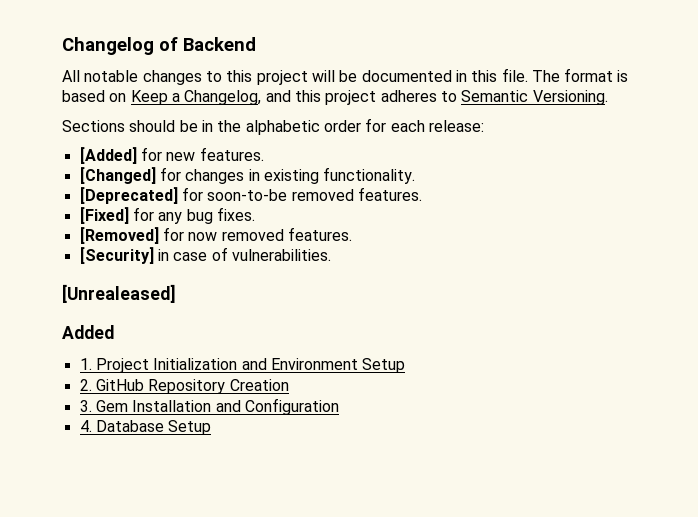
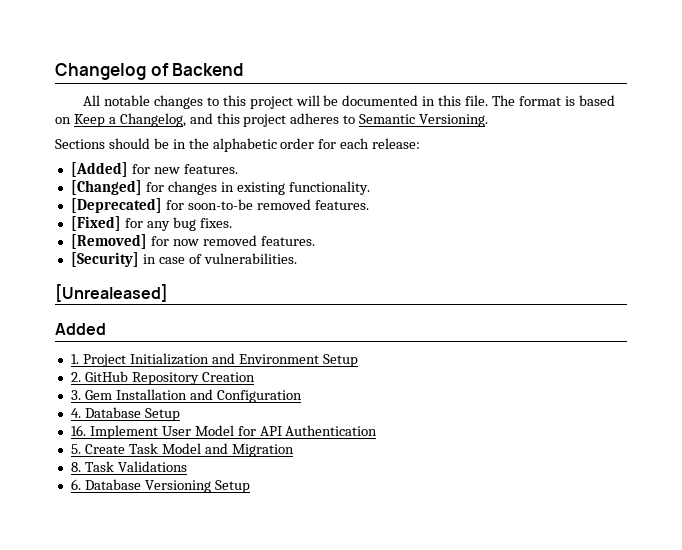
(212, 427) none -> [70,425,378,439] [70,443,294,457] [70,461,187,472] [70,479,250,493] // 16. Implement User Model for API Authentication // 5. Create Task Model and Migration // 8. Task Validations // 6. Database Versioning Setup

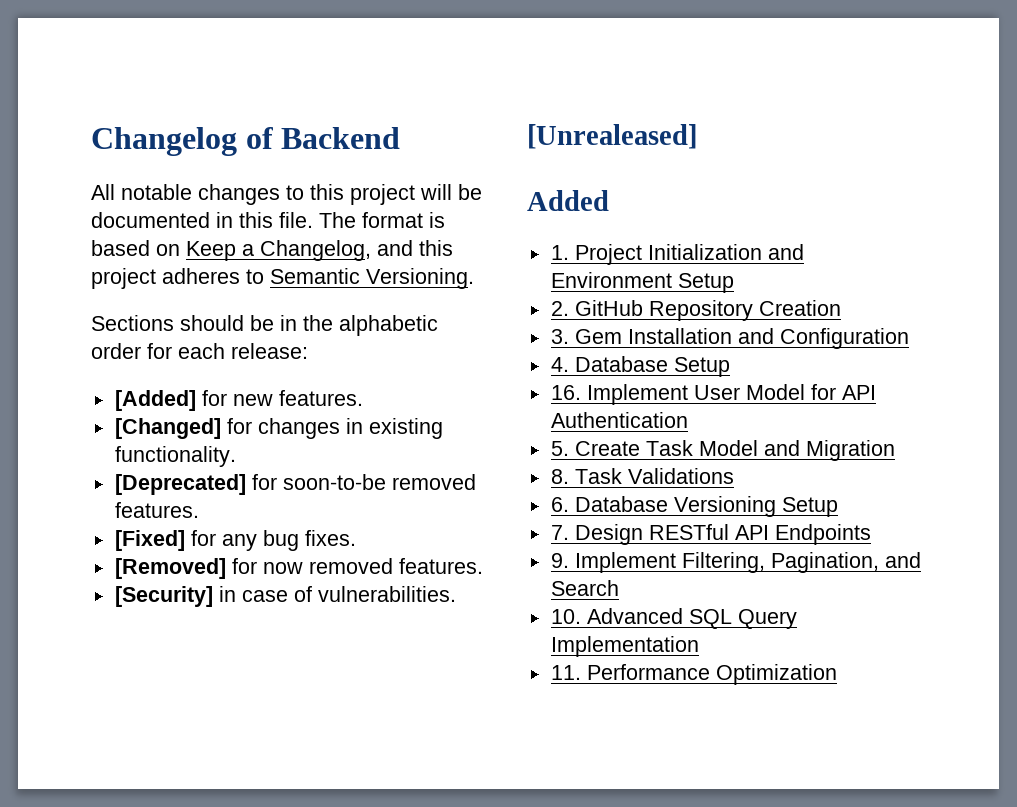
(250, 486) none -> [550,524,871,545] [550,552,921,573] [550,580,619,596] [550,608,797,629] [550,636,699,657] [550,664,837,685] // 7. Design RESTful API Endpoints // 9. Implement Filtering, Pagination, and Search // 10. Advanced SQL Query Implementation // 11. Performance Optimization

